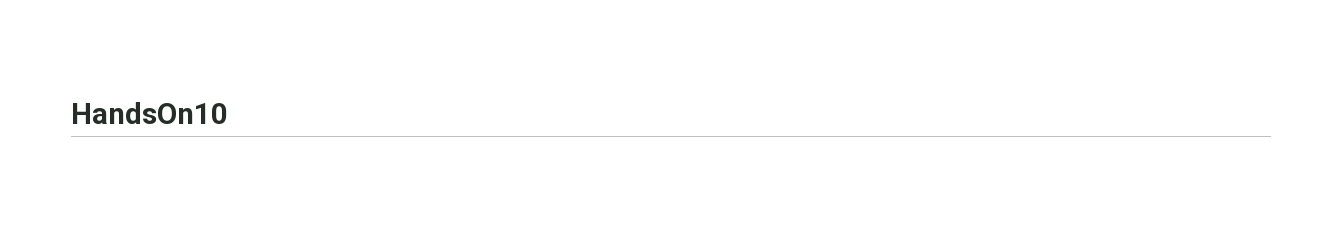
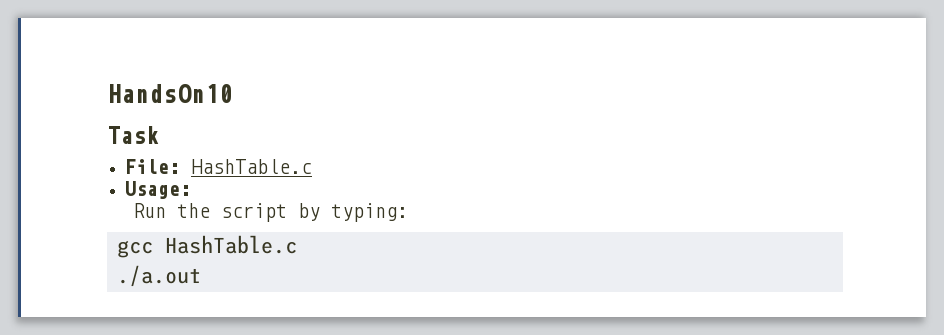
(228, 113) none -> [107,126,159,144] [125,159,313,174] [125,181,192,199] [133,203,409,222] [116,235,297,258] [116,265,201,287] // Task // File: HashTable.c // Usage: // Run the script by typing: // gcc HashTable.c // ./a.out

